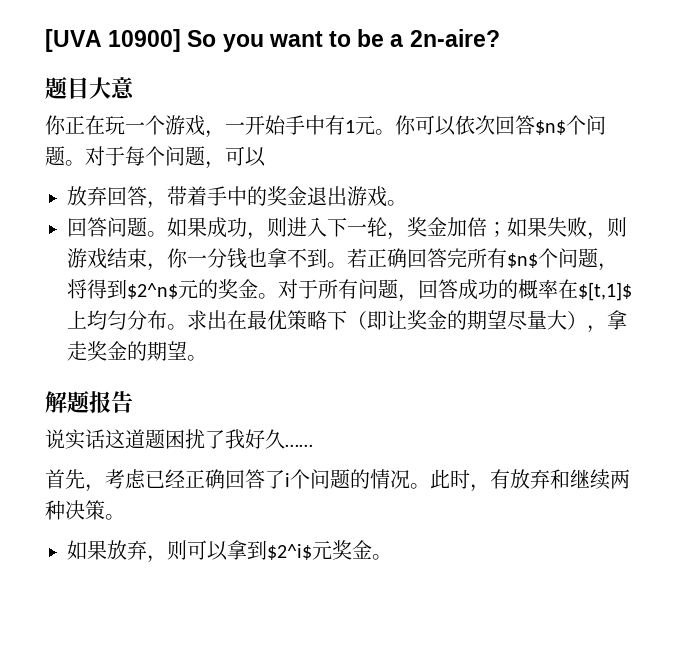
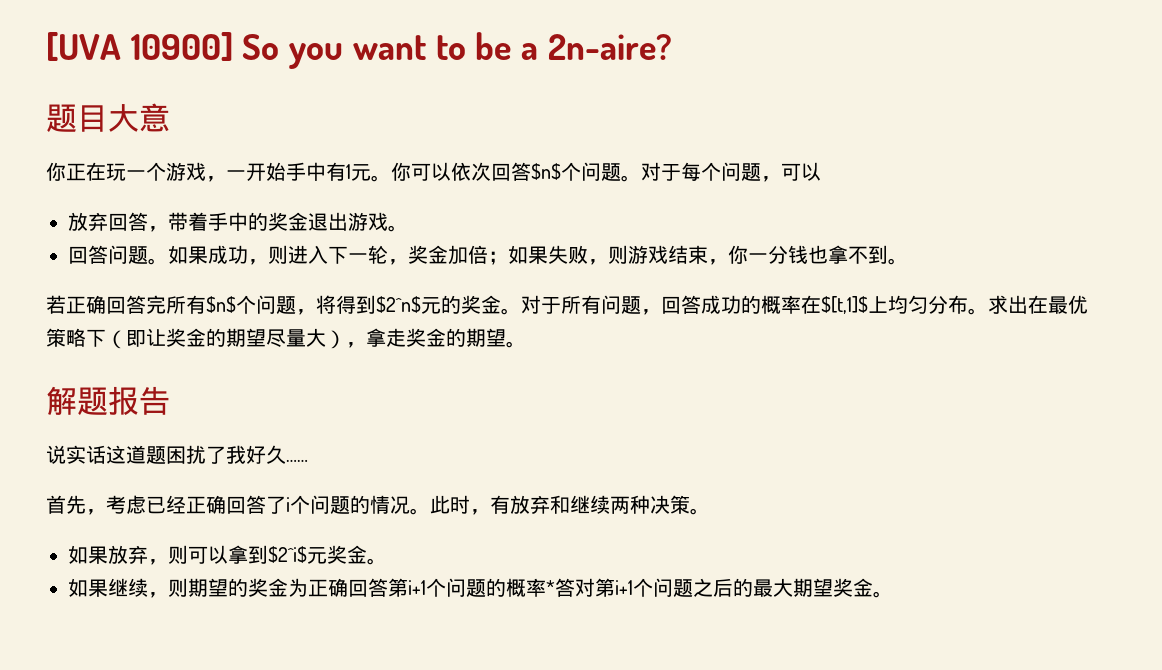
(347, 265) none -> (908, 261) //
(392, 557) none -> [68,578,893,598] // 如果继续，则期望的奖金为正确回答第i+1个问题的概率*答对第i+1个问题之后的最大期望奖金。

